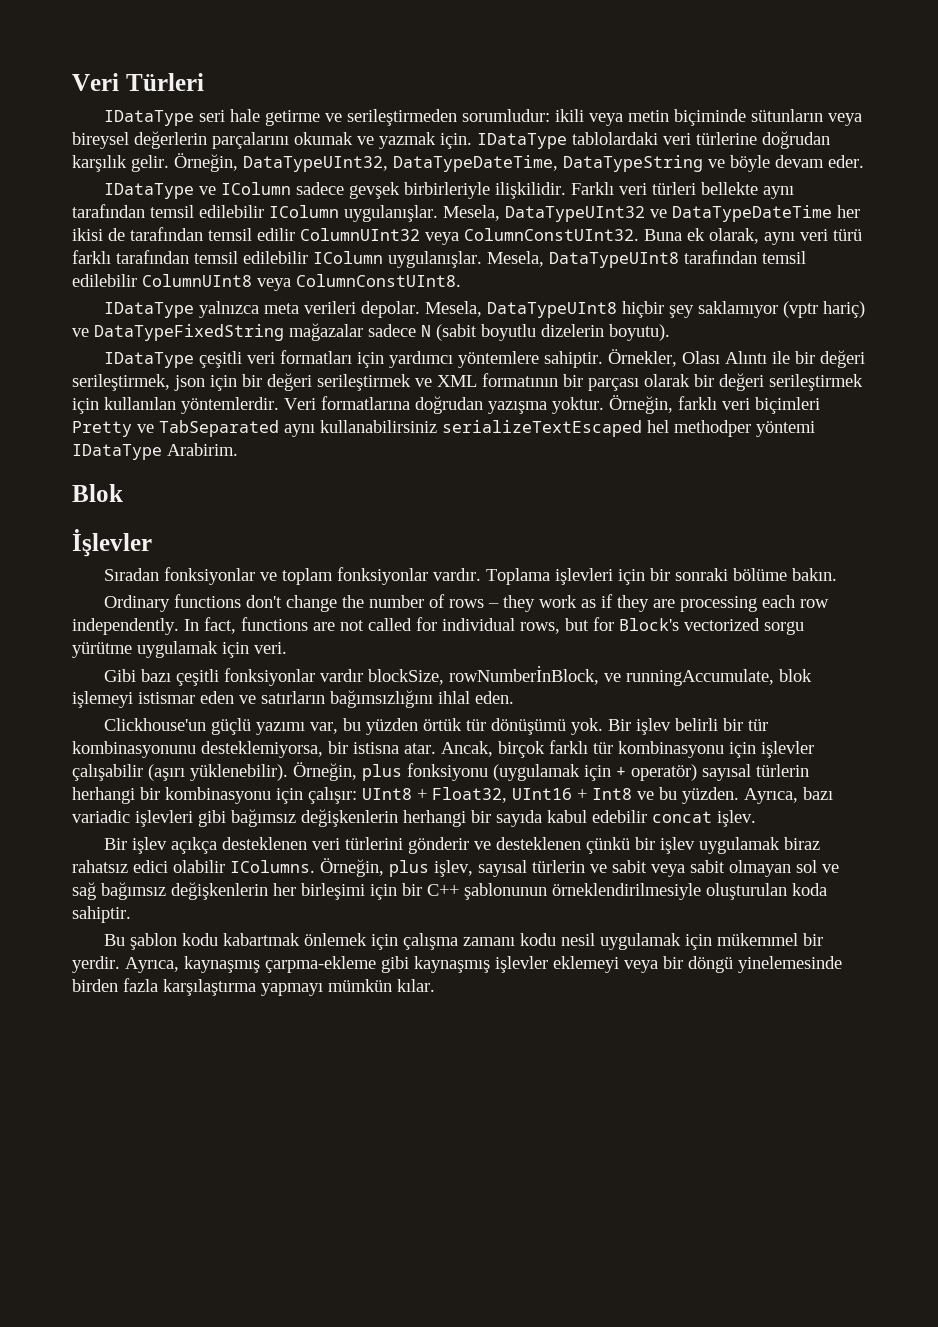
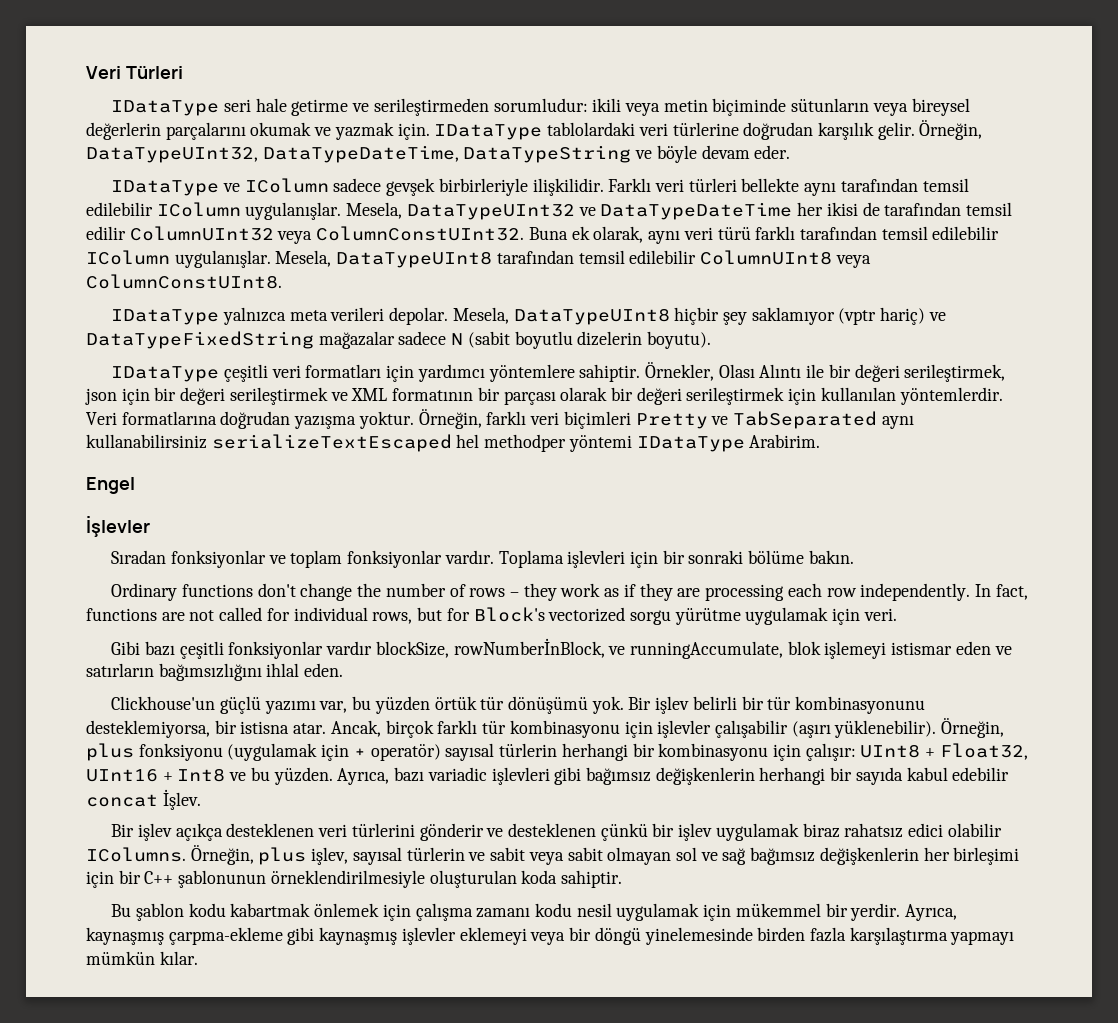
[72,484,123,502] Blok -> [86,477,135,494] Engel
[717,810,756,827] işlev. -> [162,789,201,810] İşlev.

